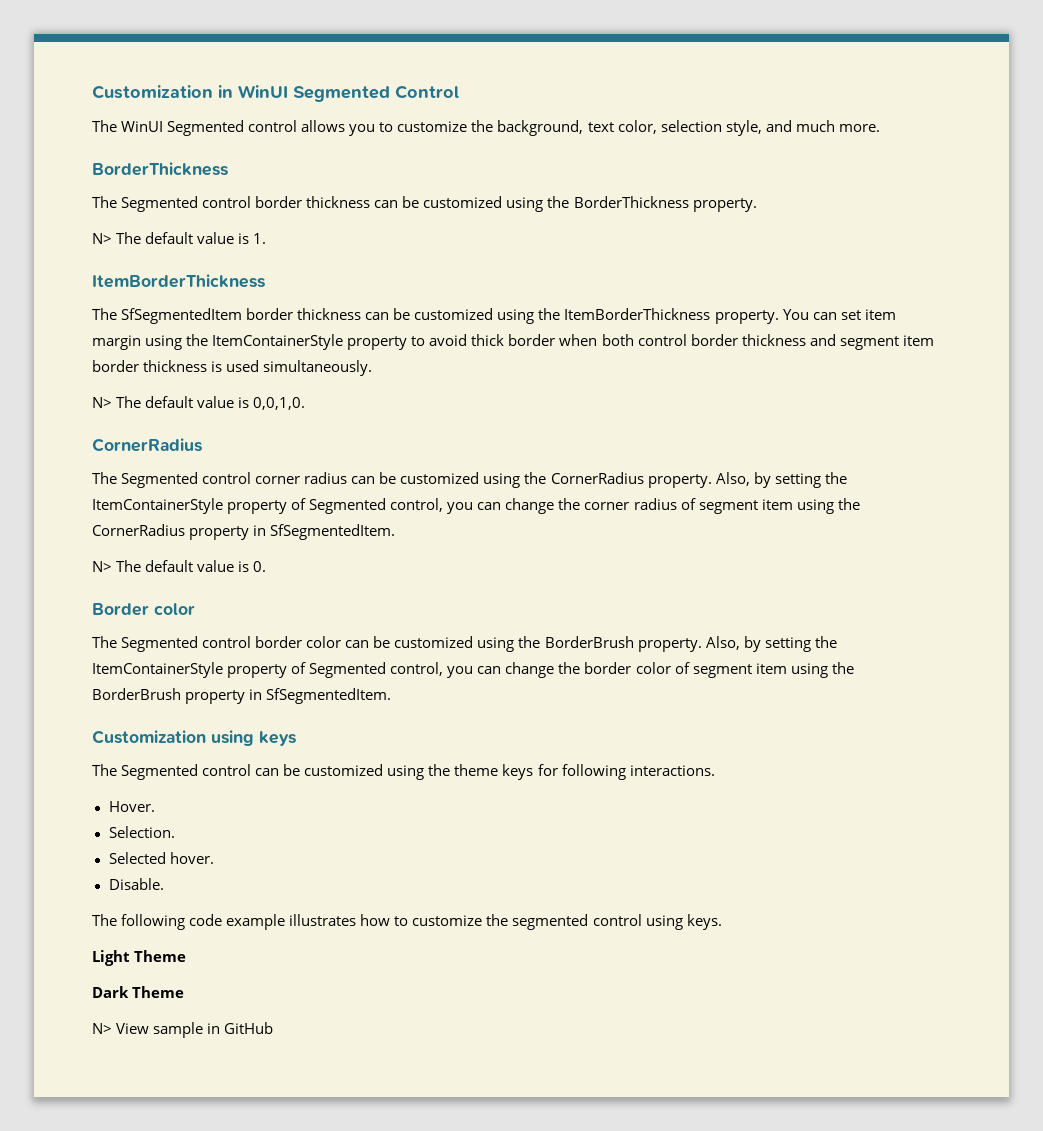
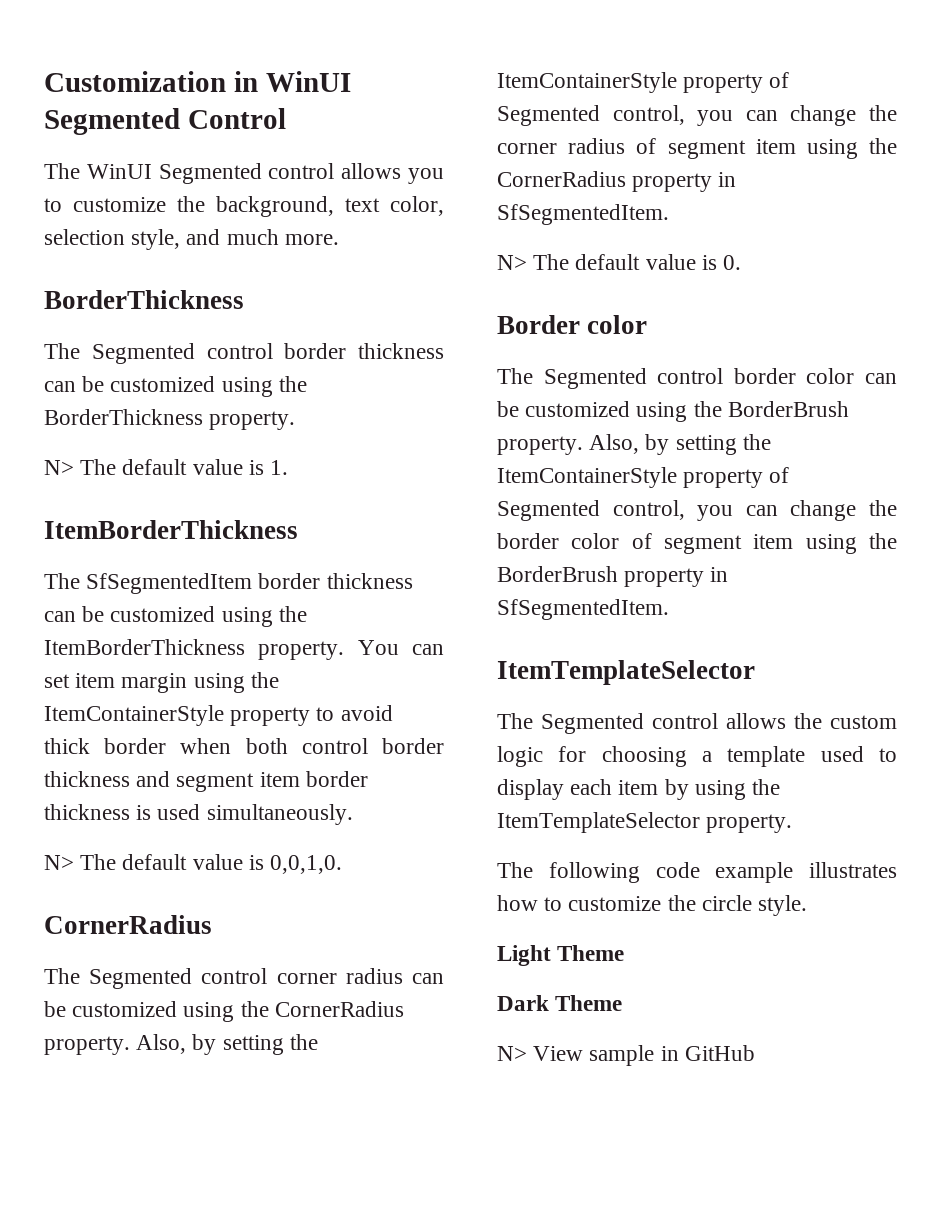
[92,730,296,746] [92,764,715,780] [108,801,155,812] [108,826,175,838] [108,852,214,864] [108,878,164,890] Customization using keys // The Segmented control can be customized using the theme keys for following interactions. // Hover. // Selection. // Selected hover. // Disable. -> [497,660,755,685] [497,713,897,734] [497,746,897,767] [497,779,781,800] [497,812,793,833] ItemTemplateSelector // The Segmented control allows the custom logic for choosing a template used to display each item by using the ItemTemplateSelector property.
[512,914,722,930] segmented control using keys. -> [701,895,808,916] circle style.

